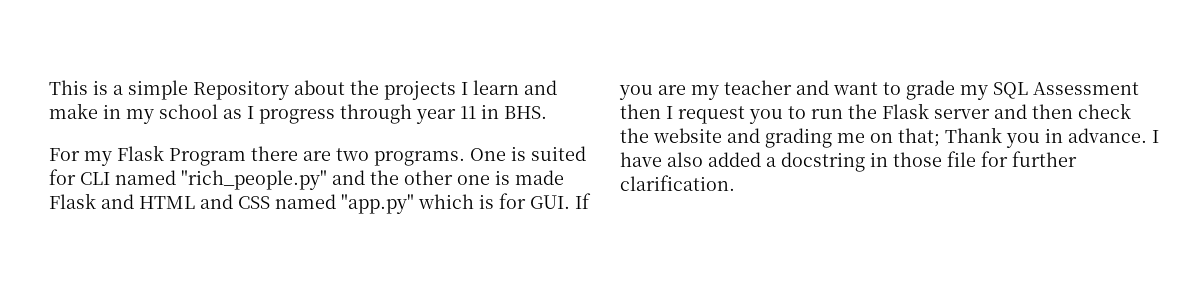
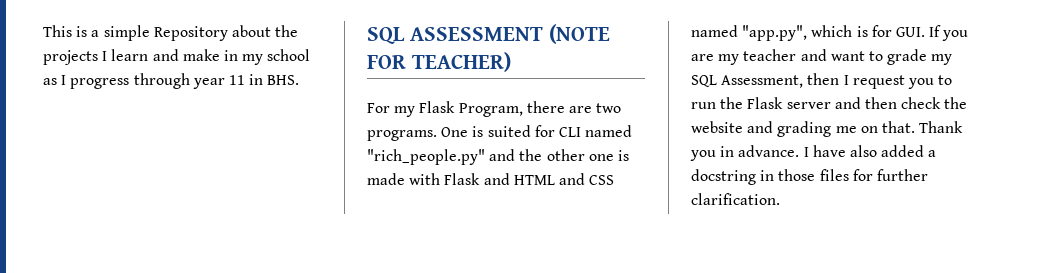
(547, 112) none -> [367,24,610,44] [367,52,511,72] // SQL ASSESSMENT (NOTE FOR TEACHER)
[169,148,246,166] Program -> [458,103,523,117] Program,
(564, 177) none -> [409,173,441,185] with
[341,194,414,214] "app.py" -> [742,25,808,41] "app.py",
[1033,82,1139,95] Assessment -> [721,75,804,88] Assessment,
[898,128,940,147] that; -> [881,121,915,133] that.
[947,151,976,167] file -> [819,169,849,181] files

